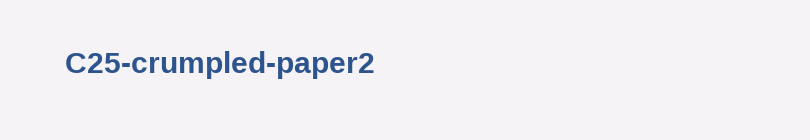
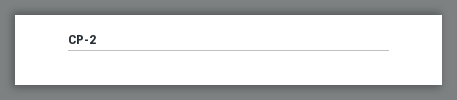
[65,51,375,79] C25-crumpled-paper2 -> [68,35,96,44] CP-2

